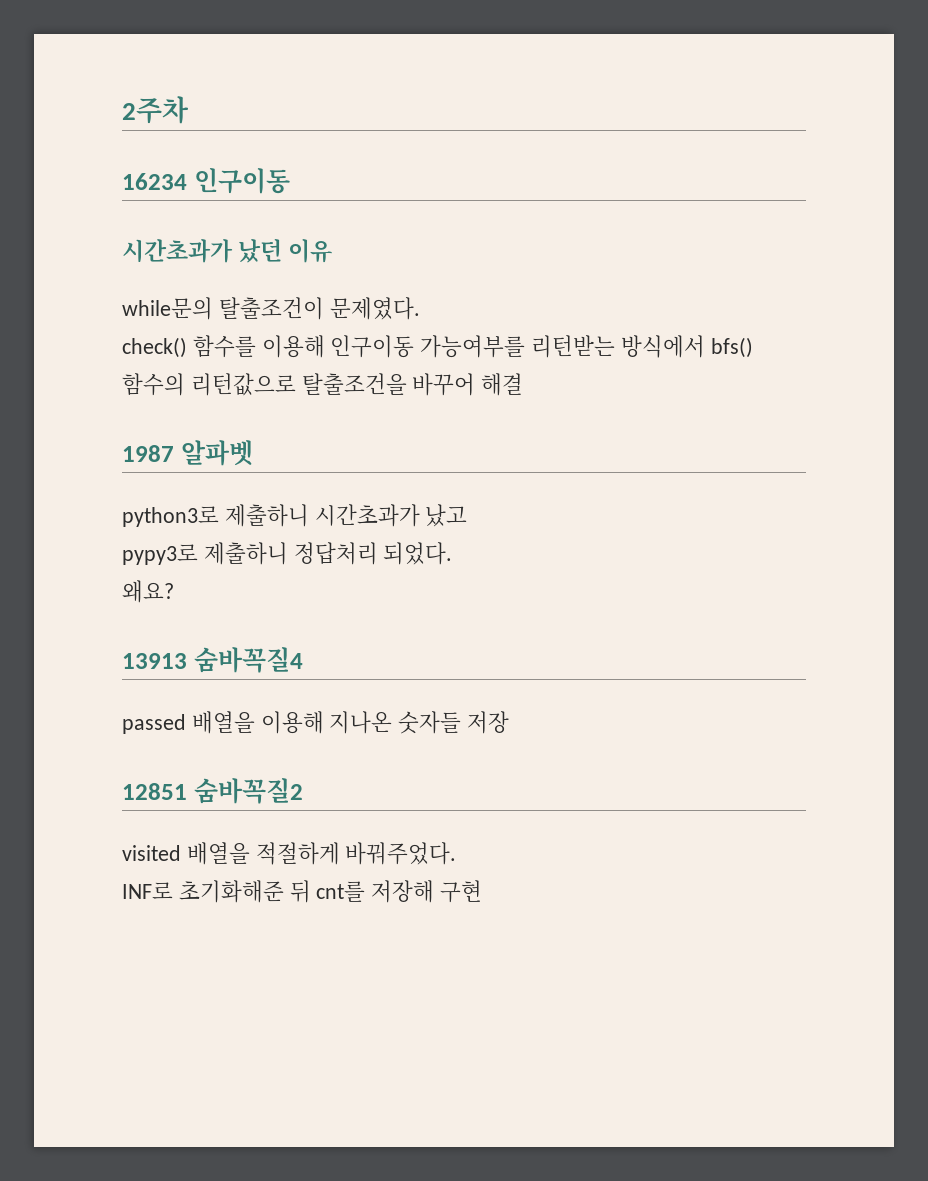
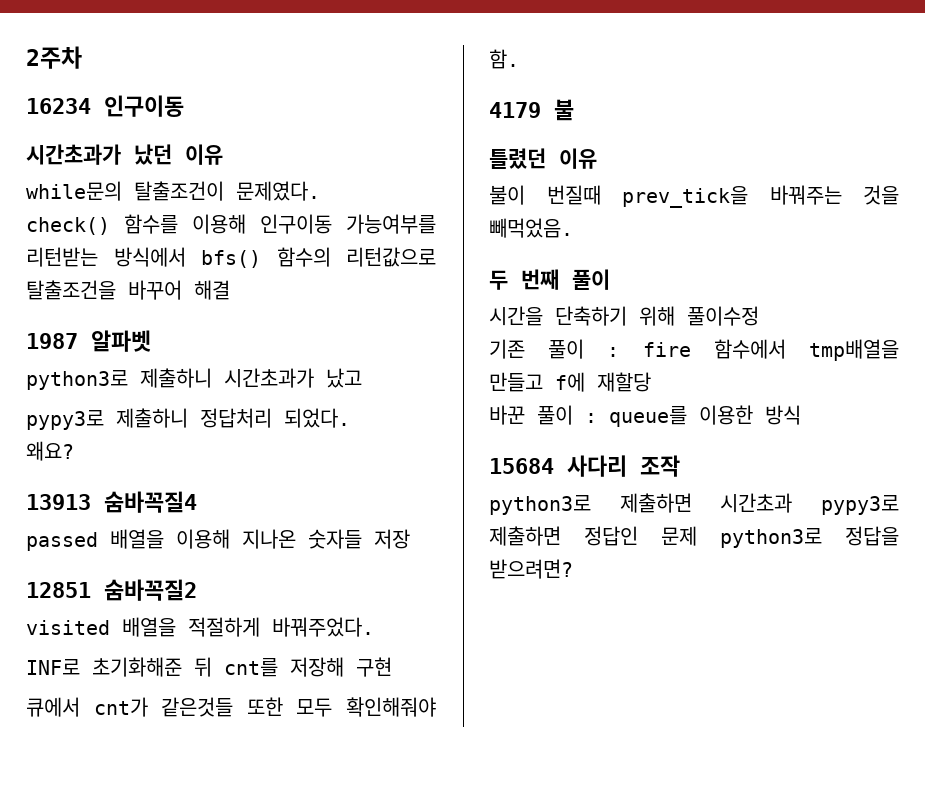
(483, 891) none -> [26,697,436,717] [489,49,519,69] [489,99,574,121] [489,148,597,169] [489,185,899,208] [489,218,573,238] [489,269,610,290] [489,306,759,326] [489,339,899,361] [489,372,651,392] [489,405,801,427] [489,455,680,477] [489,493,899,515] [489,526,899,548] [489,559,573,579] // 큐에서 cnt가 같은것들 또한 모두 확인해줘야 함. // 4179 불 // 틀렸던 이유 // 불이 번질때 prev_tick을 바꿔주는 것을 빼먹었음. // 두 번째 풀이 // 시간을 단축하기 위해 풀이수정 // 기존 풀이 : fire 함수에서 tmp배열을 만들고 f에 재할당 // 바꾼 풀이 : queue를 이용한 방식 // 15684 사다리 조작 // python3로 제출하면 시간초과 pypy3로 제출하면 정답인 문제 python3로 정답을 받으려면?

